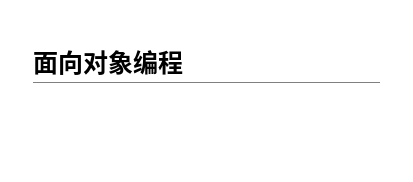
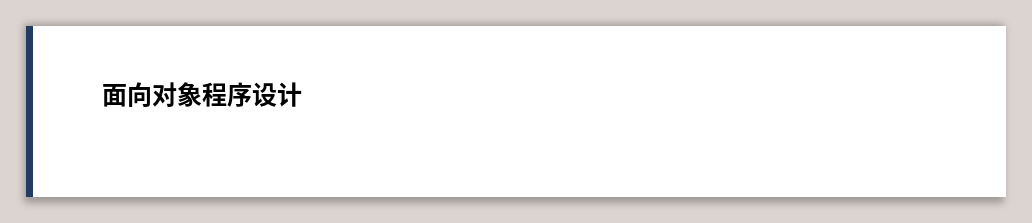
[133,50,183,75] 编程 -> [202,82,302,107] 程序设计

